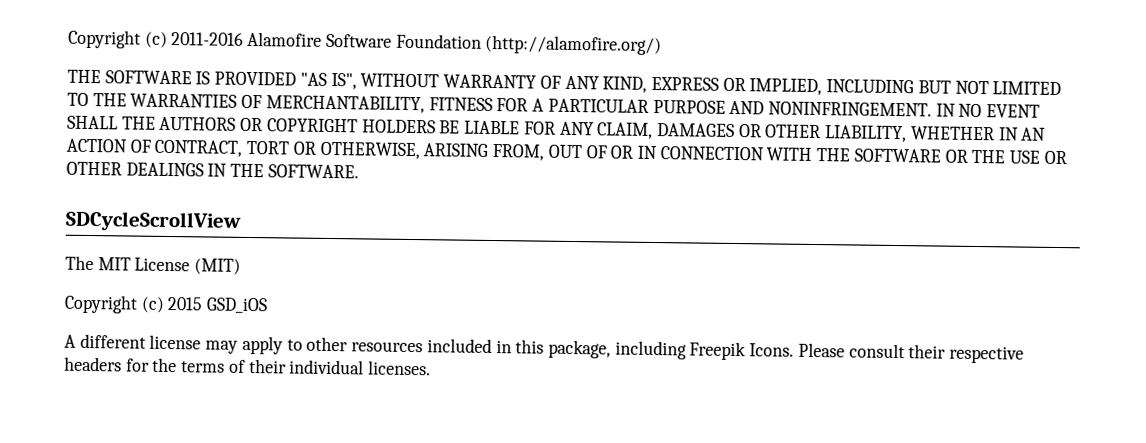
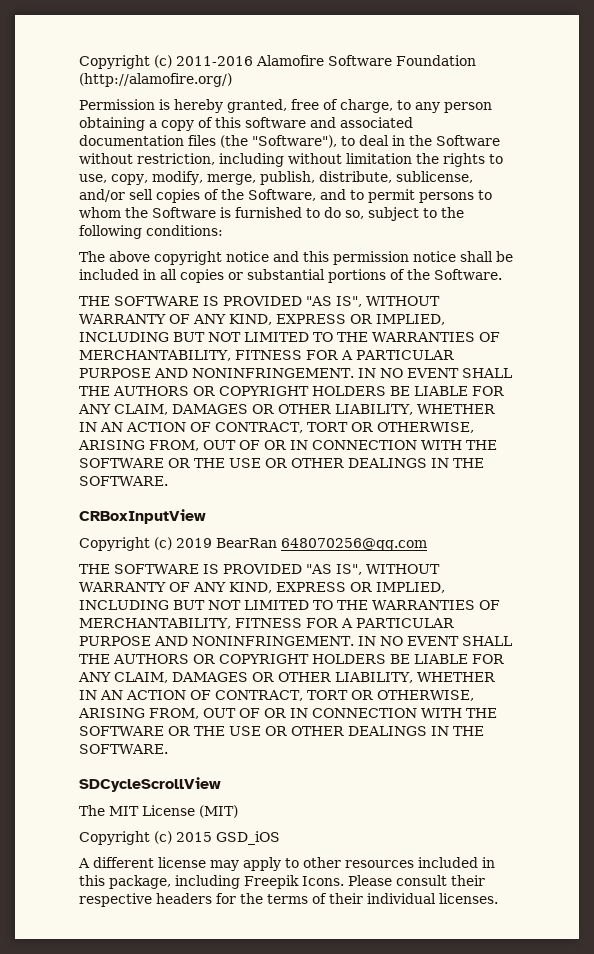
(663, 45) none -> [79,99,492,113] [79,117,413,131] [79,135,500,148] [79,153,503,167] [79,171,473,185] [79,189,492,203] [79,207,464,221] [79,225,223,239] [79,251,513,265] [79,269,502,283] [79,296,440,307] [79,314,445,325] [79,332,500,342] [79,350,454,361] [79,368,512,378] [79,386,504,396] [78,404,495,415] [79,422,474,433] [78,440,497,451] [79,458,484,468] [79,476,168,486] [79,509,206,524] [79,537,427,551] // Permission is hereby granted, free of charge, to any person obtaining a copy of this software and associated documentation files (the "Software"), to deal in the Software without restriction, including without limitation the rights to use, copy, modify, merge, publish, distribute, sublicense, and/or sell copies of the Software, and to permit persons to whom the Software is furnished to do so, subject to the following conditions: // The above copyright notice and this permission notice shall be included in all copies or substantial portions of the Software. // THE SOFTWARE IS PROVIDED "AS IS", WITHOUT WARRANTY OF ANY KIND, EXPRESS OR IMPLIED, INCLUDING BUT NOT LIMITED TO THE WARRANTIES OF MERCHANTABILITY, FITNESS FOR A PARTICULAR PURPOSE AND NONINFRINGEMENT. IN NO EVENT SHALL THE AUTHORS OR COPYRIGHT HOLDERS BE LIABLE FOR ANY CLAIM, DAMAGES OR OTHER LIABILITY, WHETHER IN AN ACTION OF CONTRACT, TORT OR OTHERWISE, ARISING FROM, OUT OF OR IN CONNECTION WITH THE SOFTWARE OR THE USE OR OTHER DEALINGS IN THE SOFTWARE. // CRBoxInputView // Copyright (c) 2019 BearRan 648070256@qq.com

